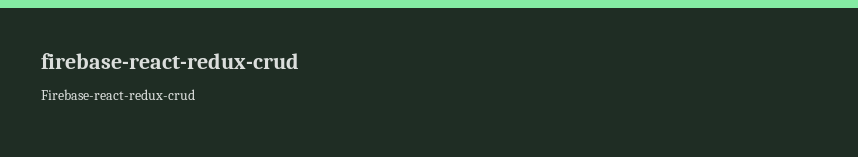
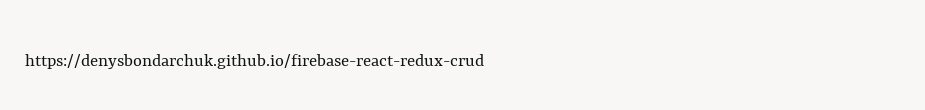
[41,53,299,69] [41,89,195,100] firebase-react-redux-crud // Firebase-react-redux-crud -> [25,54,484,69] https://denysbondarchuk.github.io/firebase-react-redux-crud

